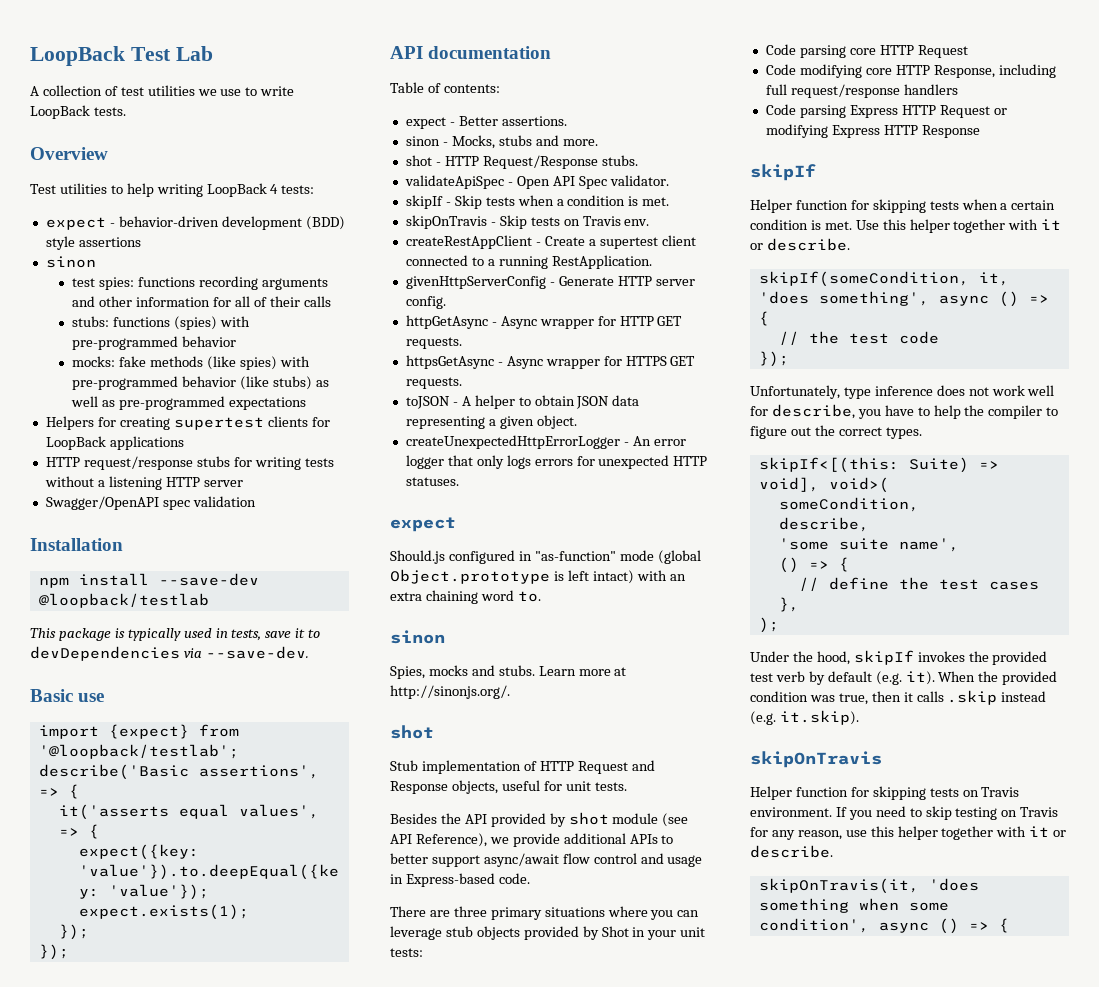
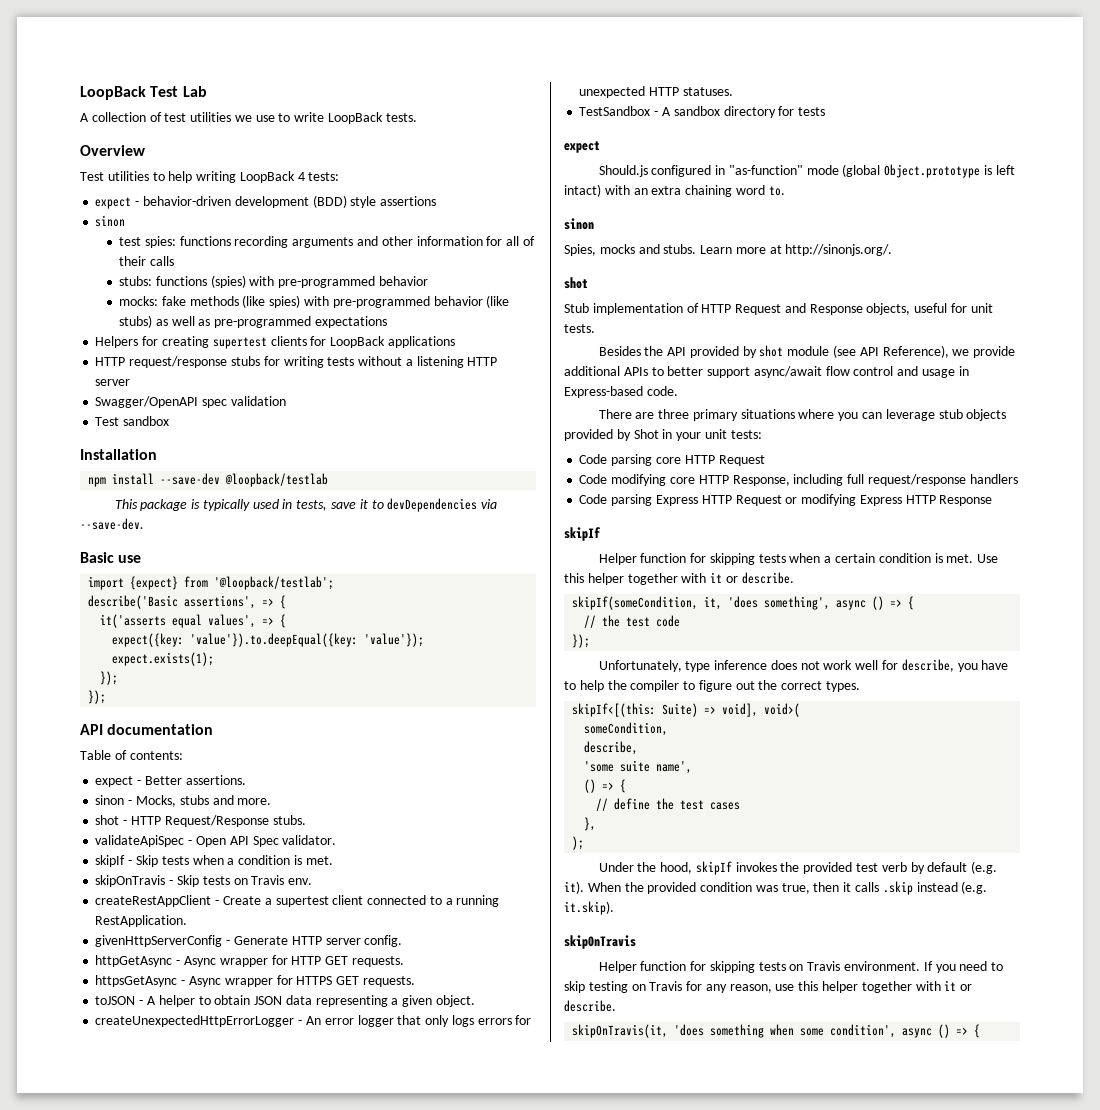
(256, 501) none -> [95,416,170,426] // Test sandbox
(459, 481) none -> [579,106,826,118] // TestSandbox - A sandbox directory for tests

